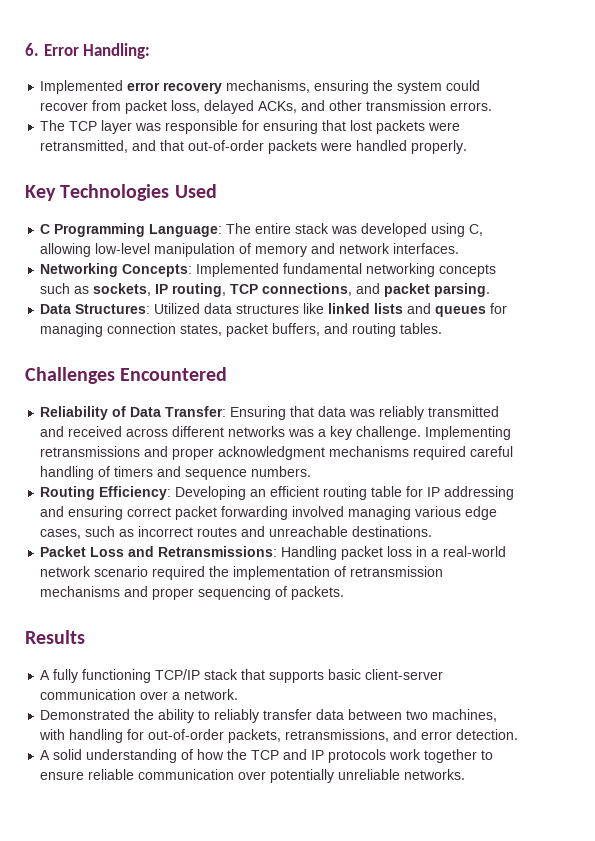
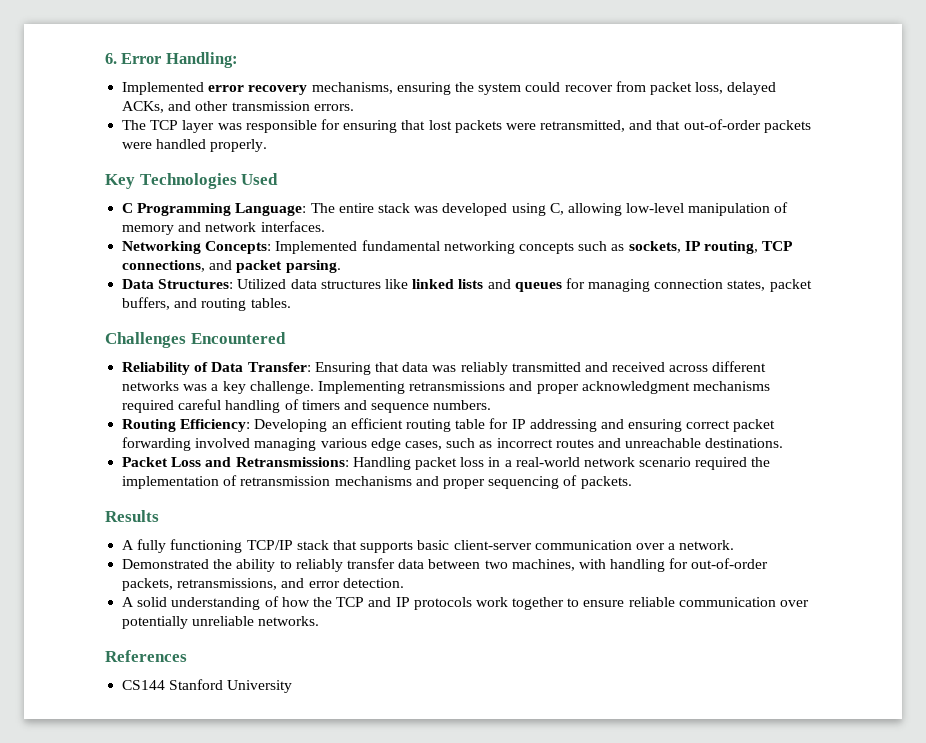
(466, 774) none -> [105,650,187,662] [122,679,293,693] // References // CS144 Stanford University

